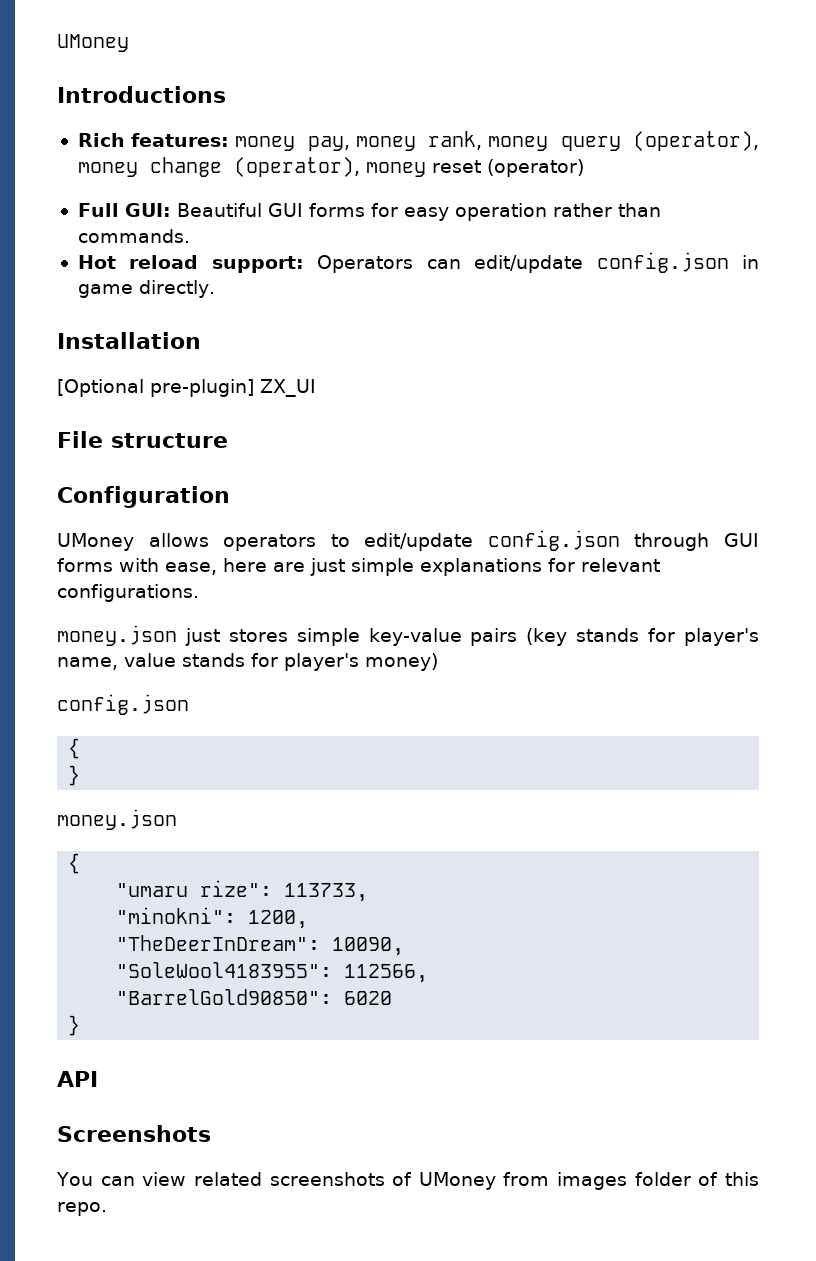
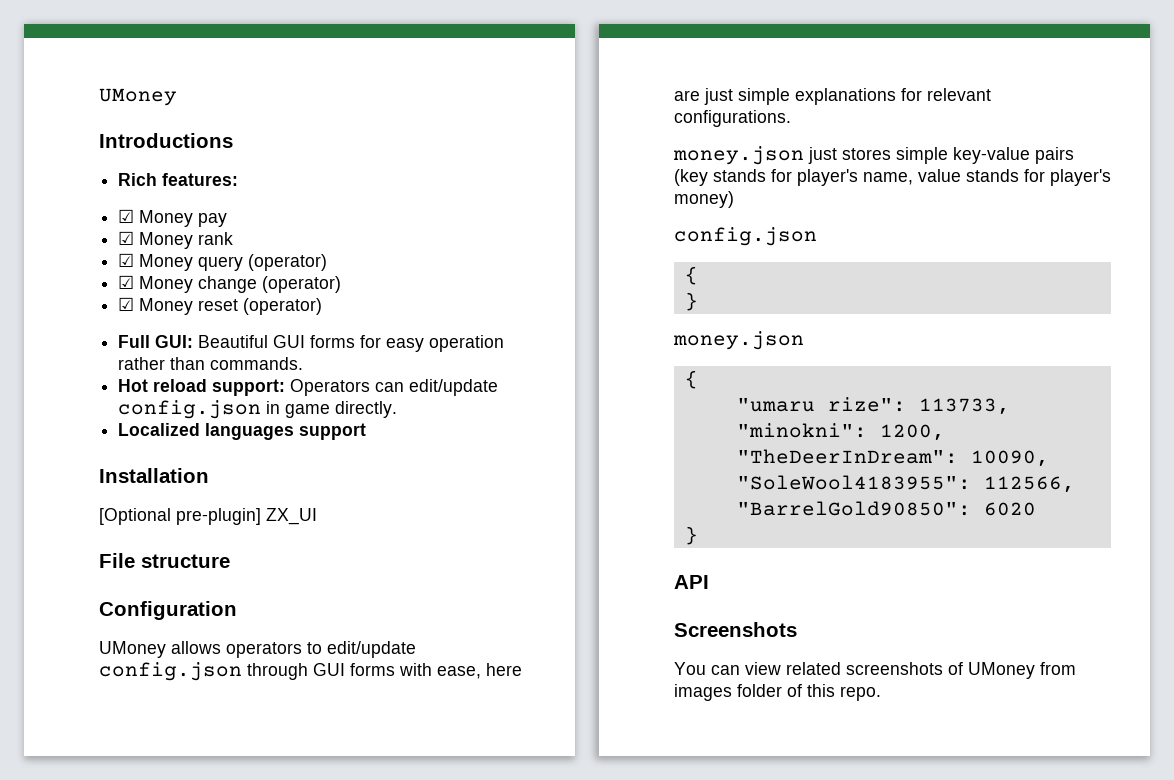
[235,131,760,151] [77,157,426,177] money pay, money rank, money query (operator), money change (operator), money -> [118,209,228,227] [118,231,234,249] [118,253,328,271] [118,275,342,293] [118,297,194,315] // ☑ Money pay // ☑ Money rank // ☑ Money query (operator) // ☑ Money change (operator) // ☑ Money
(215, 289) none -> [118,423,367,440] // Localized languages support

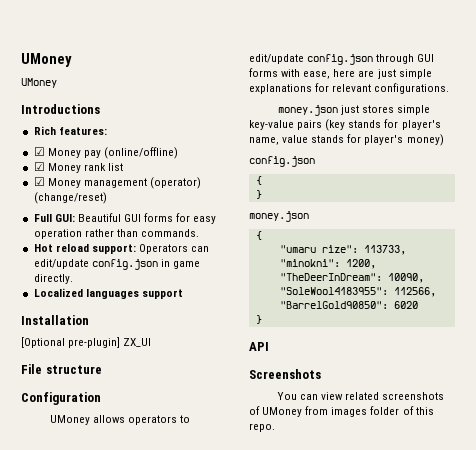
[99,88,177,106] UMoney -> [21,53,72,67] [21,78,57,88] UMoney // UMoney
(228, 220) none -> [103,147,178,159] (online/offline)
[118,253,328,271] [118,275,342,293] [118,297,323,315] // ☑ Money query (operator) // ☑ Money change (operator) // ☑ Money reset (operator) -> [107,163,123,171] [33,177,201,189] [33,192,107,204] list // ☑ Money management (operator) (change/reset)

